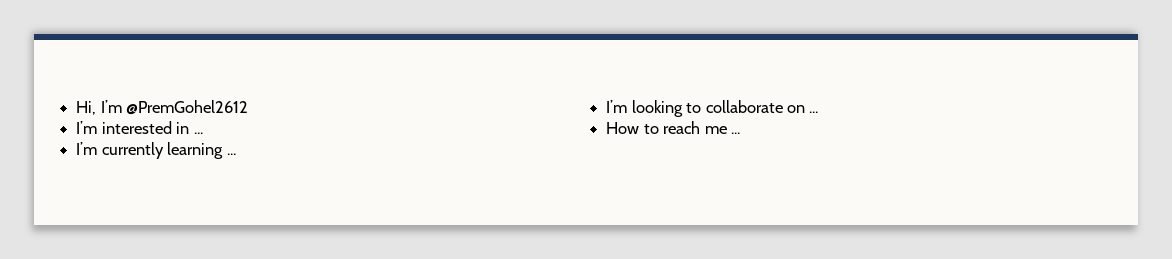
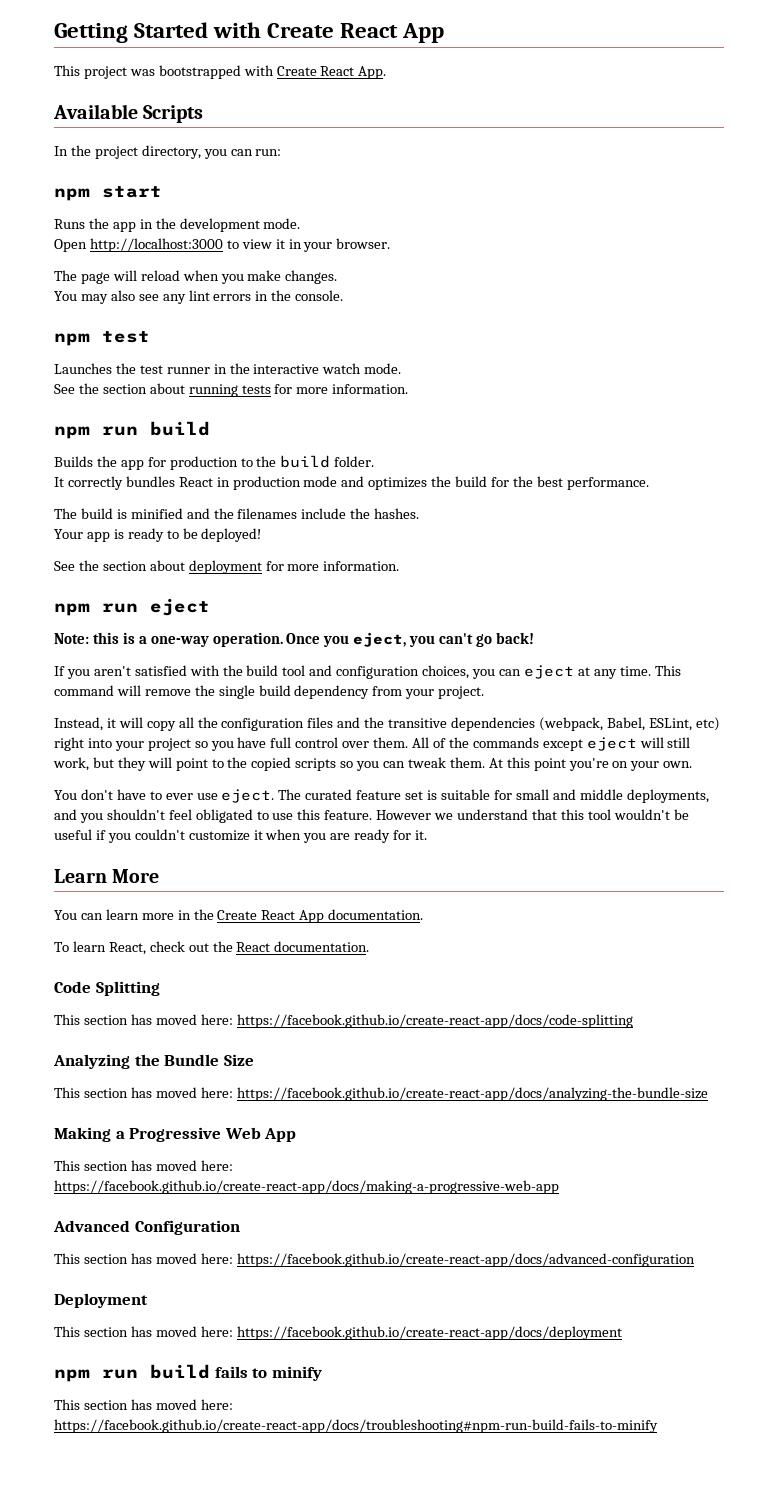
[76,100,249,115] [76,121,203,134] [76,142,236,159] [606,100,819,117] [606,121,740,134] Hi, I’m @PremGohel2612 // I’m interested in ... // I’m currently learning ... // I’m looking to collaborate on ... // How to reach me ... -> [54,22,445,43] [54,65,387,79] [53,104,204,123] [54,145,282,159] [54,186,162,201] [54,218,301,232] [54,238,391,252] [54,270,338,284] [54,290,344,304] [54,331,150,346] [54,363,402,374] [54,383,409,397] [54,421,210,439] [54,455,375,470] [54,476,649,490] [54,508,420,519] [54,528,262,542] [54,560,400,574] [54,598,210,616] [54,632,534,647] [54,665,681,679] [54,685,485,699] [54,717,720,731] [54,737,691,751] [53,757,693,771] [54,789,709,803] [54,809,689,823] [54,829,428,843] [54,869,160,883] [54,909,424,923] [54,941,370,955] [54,981,160,996] [54,1014,633,1028] [53,1054,254,1069] [54,1087,708,1101] [54,1127,297,1142] [54,1160,233,1171] [54,1180,559,1194] [53,1220,240,1235] [54,1253,695,1267] [54,1293,148,1308] [54,1326,622,1340] [54,1364,322,1382] [54,1399,233,1410] [54,1419,658,1433] Getting Started with Create React App // This project was bootstrapped with Create React App. // Available Scripts // In the project directory, you can run: // npm start // Runs the app in the development mode. // Open http://localhost:3000 to view it in your browser. // The page will reload when you make changes. // You may also see any lint errors in the console. // npm test // Launches the test runner in the interactive watch mode. // See the section about running tests for more information. // npm run build // Builds the app for production to the build folder. // It correctly bundles React in production mode and optimizes the build for the best performance. // The build is minified and the filenames include the hashes. // Your app is ready to be deployed! // See the section about deployment for more information. // npm run eject // Note: this is a one-way operation. Once you eject, you can't go back! // If you aren't satisfied with the build tool and configuration choices, you can eject at any time. This command will remove the single build dependency from your project. // Instead, it will copy all the configuration files and the transitive dependencies (webpack, Babel, ESLint, etc) right into your project so you have full control over them. All of the commands except eject will still work, but they will point to the copied scripts so you can tweak them. At this point you're on your own. // You don't have to ever use eject. The curated feature set is suitable for small and middle deployments, and you shouldn't feel obligated to use this feature. However we understand that this tool wouldn't be useful if you couldn't customize it when you are ready for it. // Learn More // You can learn more in the Create React App documentation. // To learn React, check out the React documentation. // Code Splitting // This section has moved here: https://facebook.github.io/create-react-app/docs/code-splitting // Analyzing the Bundle Size // This section has moved here: https://facebook.github.io/create-react-app/docs/analyzing-the-bundle-size // Making a Progressive Web App // This section has moved here: https://facebook.github.io/create-react-app/docs/making-a-progressive-web-app // Advanced Configuration // This section has moved here: https://facebook.github.io/create-react-app/docs/advanced-configuration // Deployment // This section has moved here: https://facebook.github.io/create-react-app/docs/deployment // npm run build fails to minify // This section has moved here: https://facebook.github.io/create-react-app/docs/troubleshooting#npm-run-build-fails-to-minify

